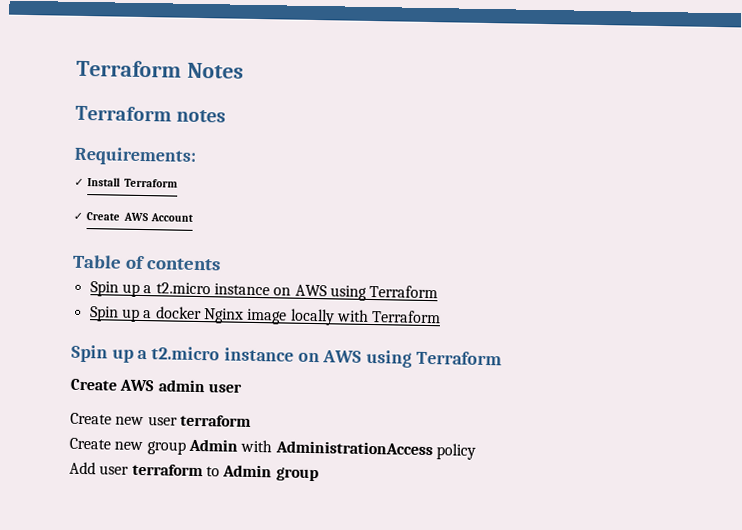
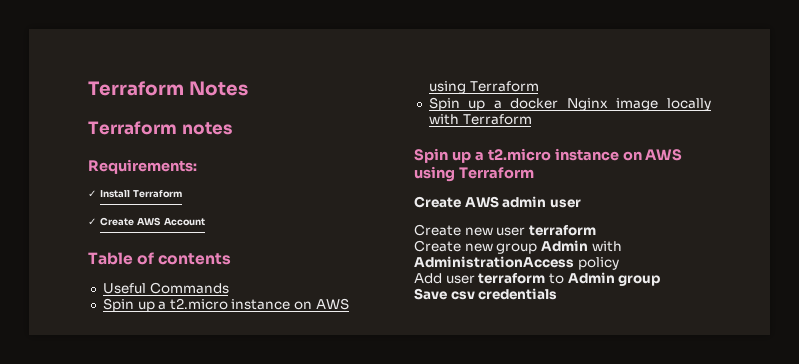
(221, 264) none -> [102,282,229,294] // Useful Commands
(319, 474) none -> [414,288,558,300] // Save csv credentials

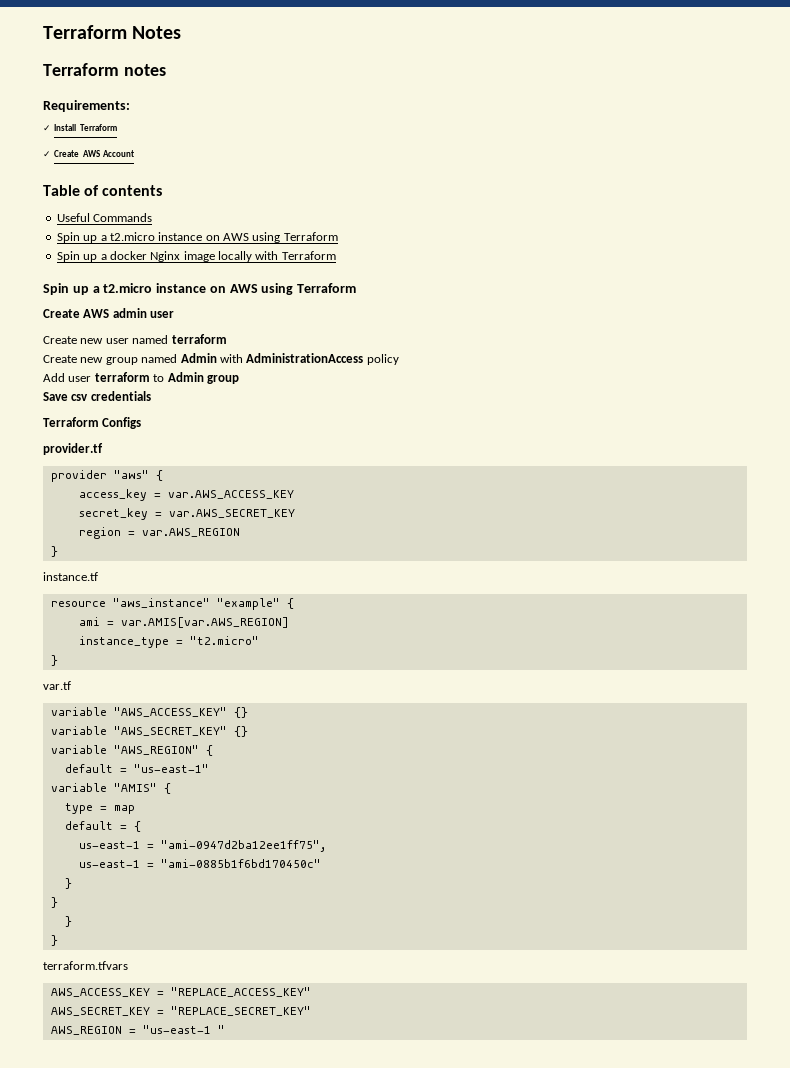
(526, 231) none -> [132,335,169,344] named
(538, 248) none -> [141,354,178,363] named
(558, 294) none -> [43,417,142,429] [43,443,103,455] [50,470,163,482] [78,489,294,501] [78,508,295,520] [78,527,240,539] [50,546,58,557] [43,572,98,581] [50,598,294,610] [78,617,289,628] [78,636,259,648] [50,655,58,666] [43,681,71,690] [50,707,248,718] [50,726,248,737] [50,745,213,756] [64,764,209,773] [50,783,171,794] [64,803,135,814] [64,821,141,832] [78,840,326,852] [78,859,321,868] [64,878,72,889] [50,897,58,908] [64,916,72,927] [50,935,58,946] [43,961,128,970] [50,987,311,997] [50,1006,311,1016] [50,1025,225,1035] // Terraform Configs // provider.tf // provider "aws" { // access_key = var.AWS_ACCESS_KEY // secret_key = var.AWS_SECRET_KEY // region = var.AWS_REGION // } // instance.tf // resource "aws_instance" "example" { // ami = var.AMIS[var.AWS_REGION] // instance_type = "t2.micro" // } // var.tf // variable "AWS_ACCESS_KEY" {} // variable "AWS_SECRET_KEY" {} // variable "AWS_REGION" { // default = "us-east-1" // variable "AMIS" { // type = map // default = { // us-east-1 = "ami-0947d2ba12ee1ff75", // us-east-1 = "ami-0885b1f6bd170450c" // } // } // } // } // terraform.tfvars // AWS_ACCESS_KEY = "REPLACE_ACCESS_KEY" // AWS_SECRET_KEY = "REPLACE_SECRET_KEY" // AWS_REGION = "us-east-1 "

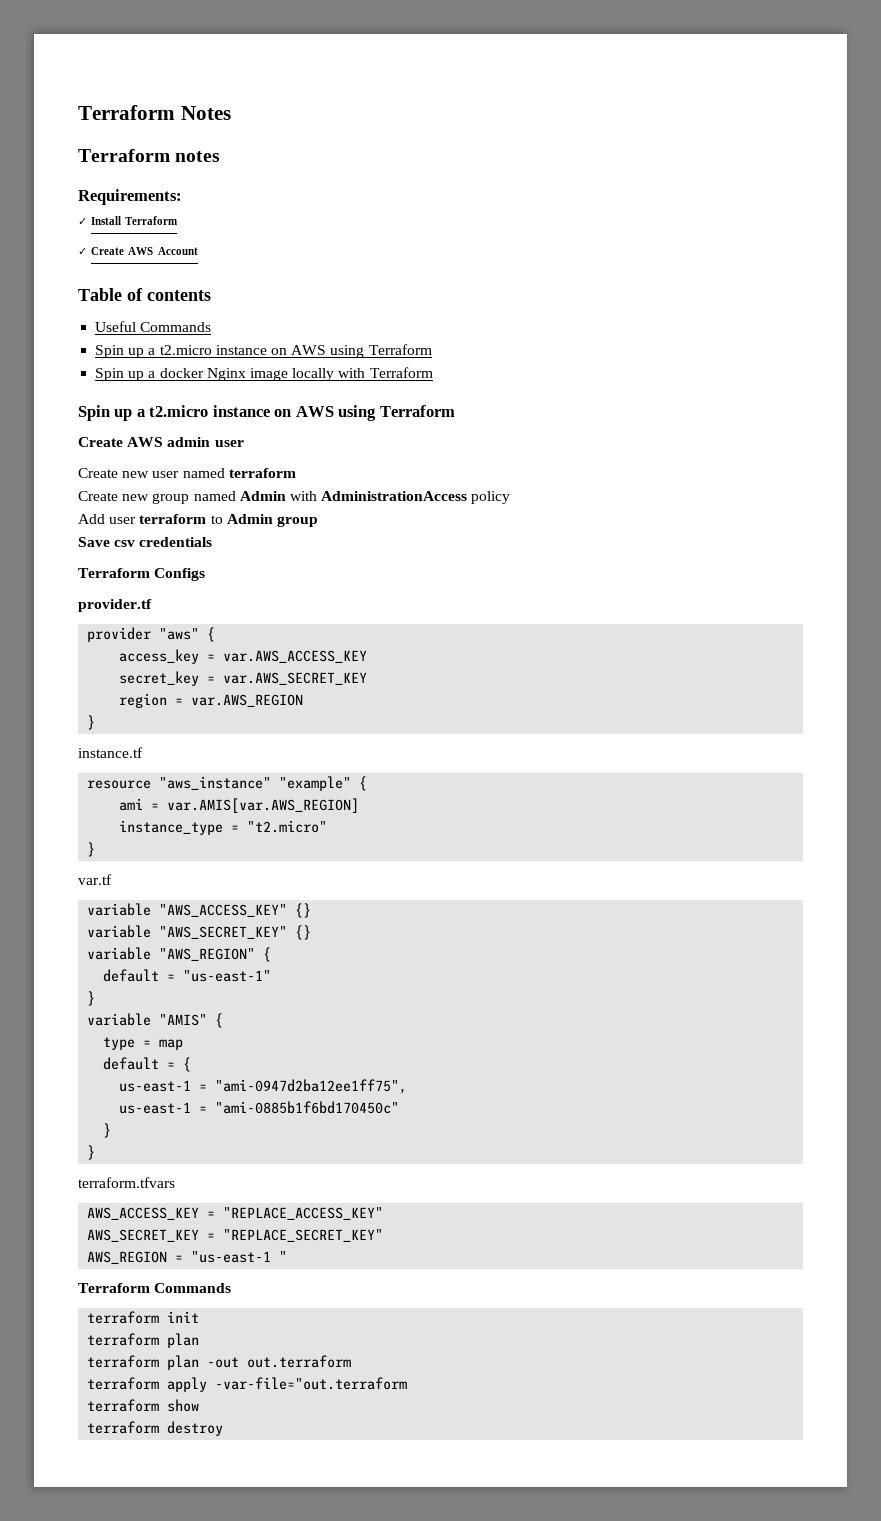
(209, 768) none -> [87,991,96,1006] // }
[64,916,72,927] [50,935,58,946] // } // } -> (96, 1152) none
(225, 1029) none -> [78,1283,232,1293] [87,1311,200,1324] [87,1333,200,1348] [87,1355,352,1370] [87,1377,408,1392] [87,1399,200,1412] [87,1421,224,1436] // Terraform Commands // terraform init // terraform plan // terraform plan -out out.terraform // terraform apply -var-file="out.terraform // terraform show // terraform destroy

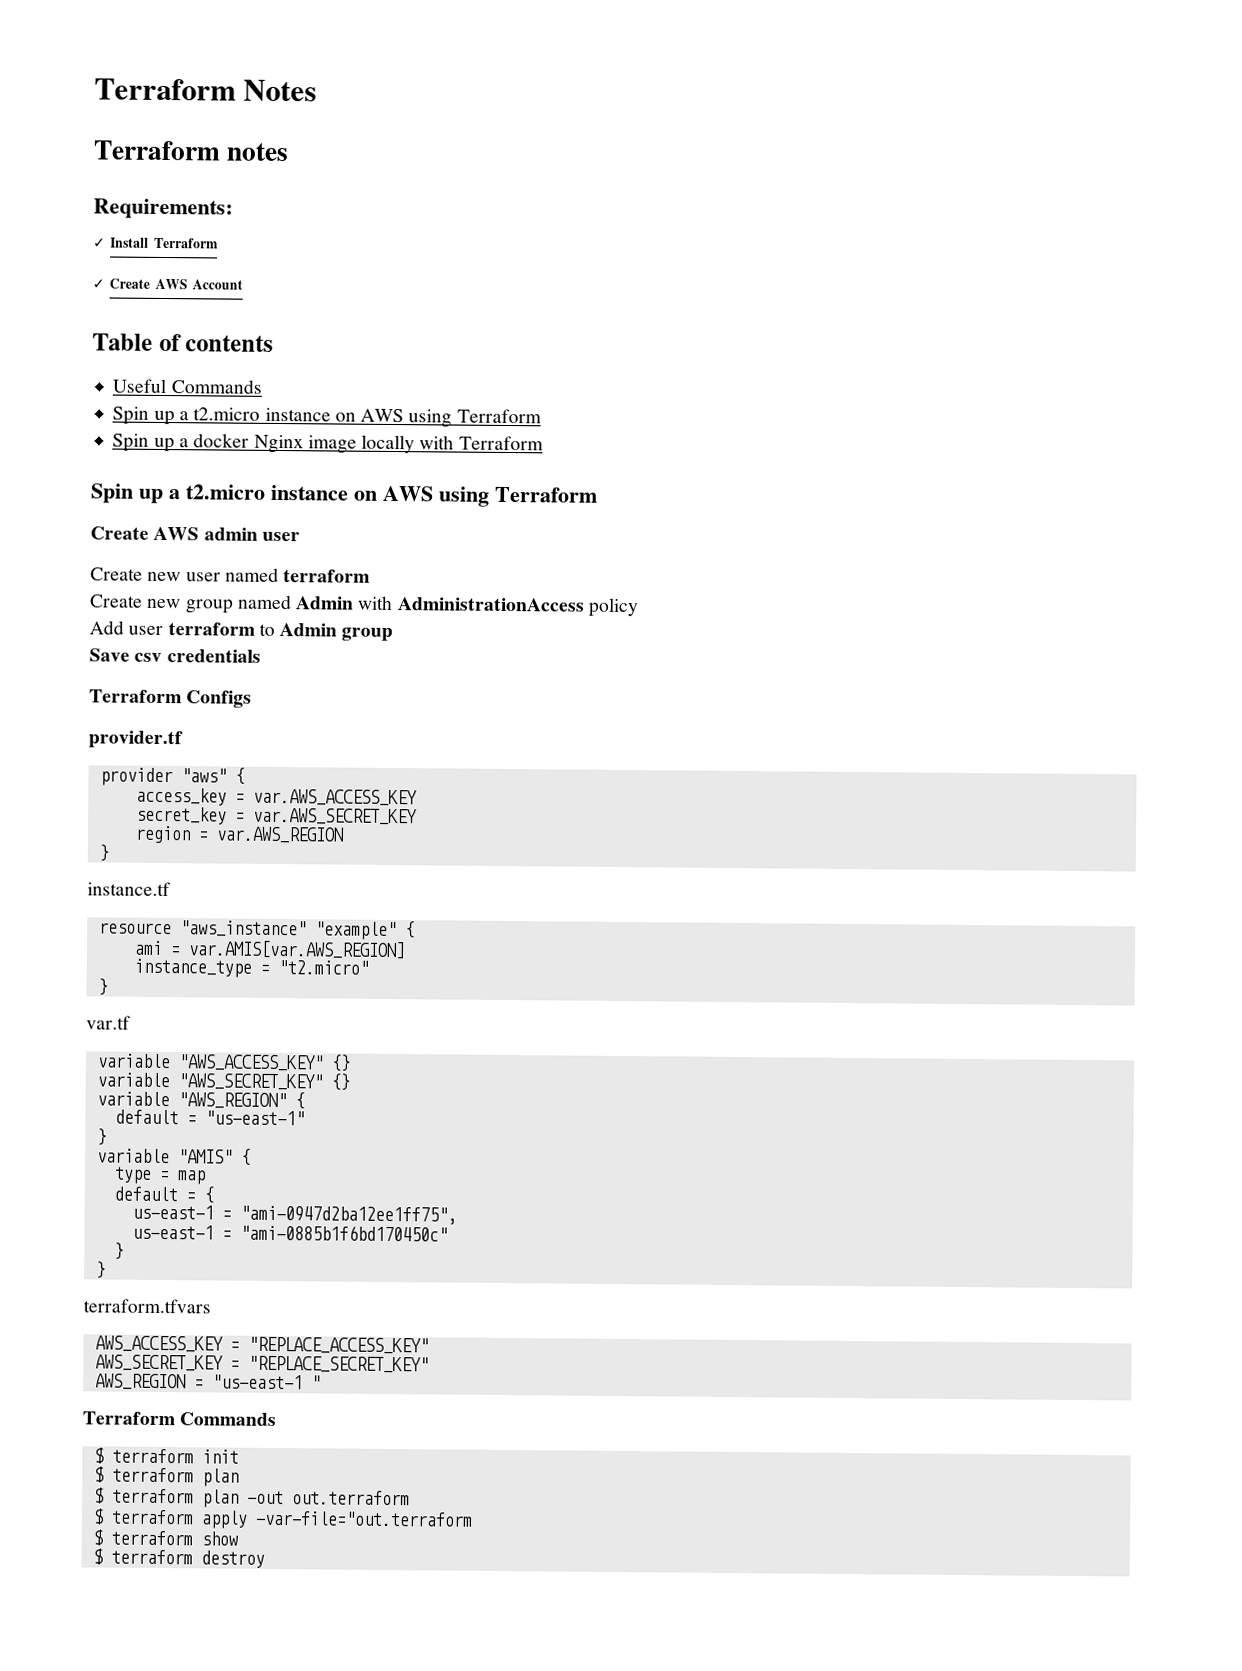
(232, 1288) none -> [93,1447,104,1464] $
(200, 1317) none -> [93,1466,104,1483] $
(200, 1340) none -> [93,1487,104,1504] $
(352, 1361) none -> [92,1508,104,1525] $
(408, 1383) none -> [92,1529,103,1546] $
(200, 1405) none -> [92,1548,103,1565] $

